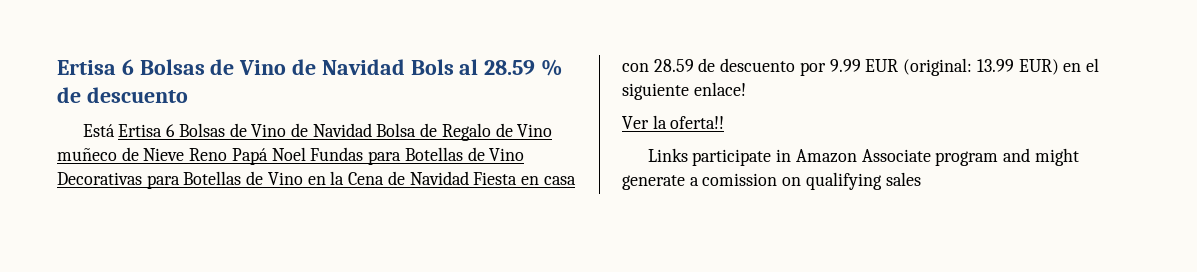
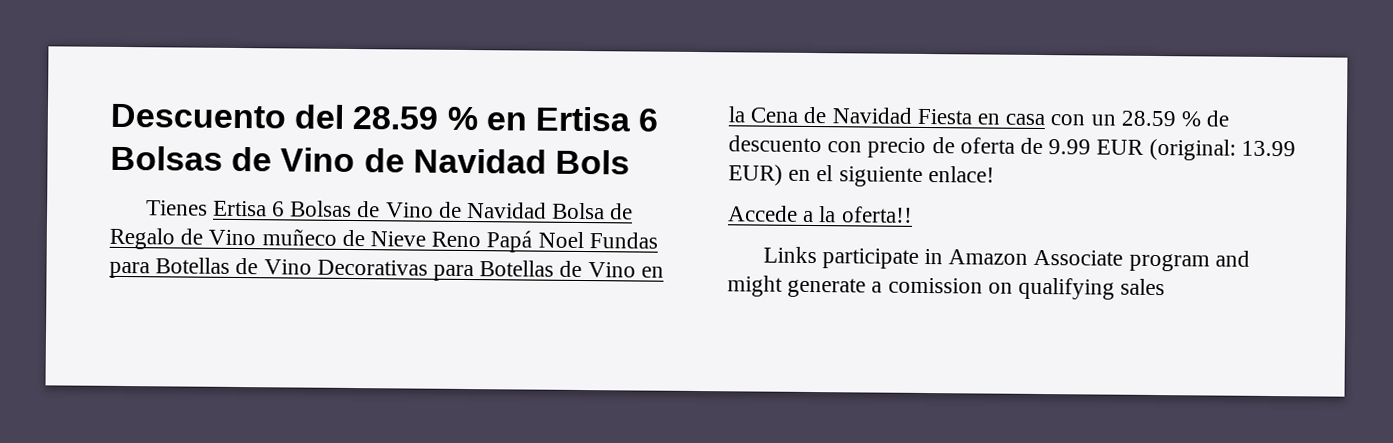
(57, 67) none -> [110,103,527,131] Descuento del 28.59 % en
[459,59,563,76] [57,87,188,103] [82,124,115,137] al 28.59 % de descuento // Está -> [145,200,208,216] // Tienes
[653,58,826,76] 28.59 de descuento por -> [1090,110,1230,127] [728,135,1044,159] un 28.59 % de descuento con precio de oferta de
[622,116,649,129] Ver -> [728,205,815,223] Accede a

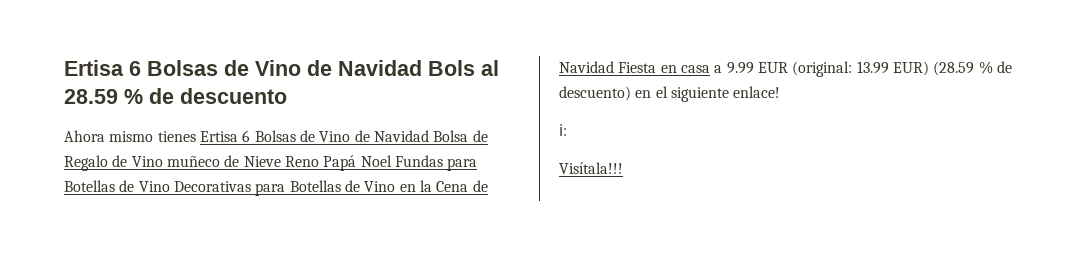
[110,103,527,131] Descuento del 28.59 % en -> (64, 68) none
[145,200,208,216] // Tienes -> [481,60,499,76] [64,88,287,104] [64,130,196,142] al 28.59 % de descuento // Ahora mismo tienes
[1050,110,1230,127] [728,135,1044,159] con un 28.59 % de descuento con precio de oferta de -> [714,65,723,73] a
(783, 175) none -> [933,61,1012,76] [559,86,631,101] (28.59 % de descuento)
[728,205,913,223] [762,246,1250,272] [727,275,1166,300] Accede a la oferta!! // Links participate in Amazon Associate program and might generate a comission on qualifying sales -> [559,124,567,136] [559,162,623,174] ℹ: // Visítala!!!

